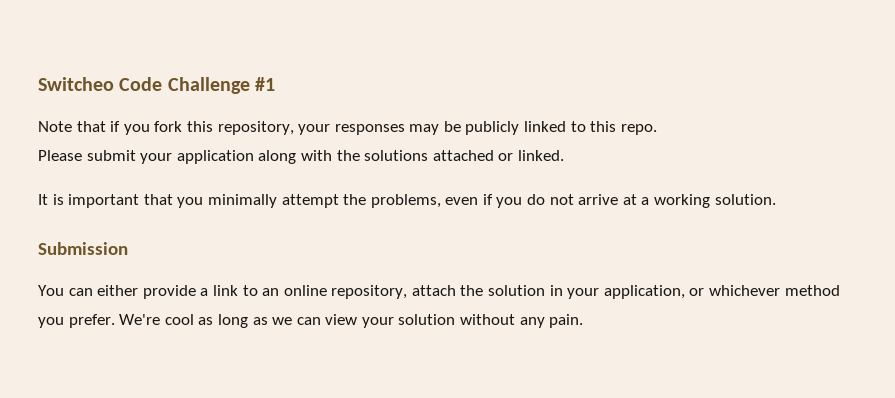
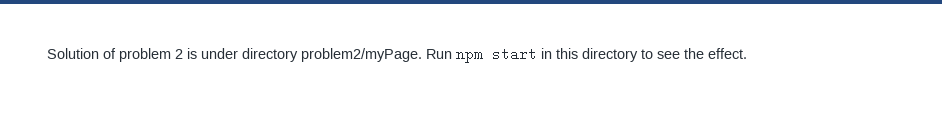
[38,77,275,94] [38,121,657,135] [38,150,564,164] [38,194,776,208] [38,242,128,255] [38,285,840,299] [38,314,584,328] Switcheo Code Challenge #1 // Note that if you fork this repository, your responses may be publicly linked to this repo. // Please submit your application along with the solutions attached or linked. // It is important that you minimally attempt the problems, even if you do not arrive at a working solution. // Submission // You can either provide a link to an online repository, attach the solution in your application, or whichever method you prefer. We're cool as long as we can view your solution without any pain. -> [47,47,747,63] Solution of problem 2 is under directory problem2/myPage. Run npm start in this directory to see the effect.

